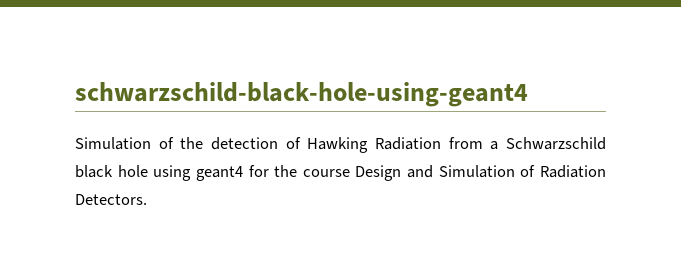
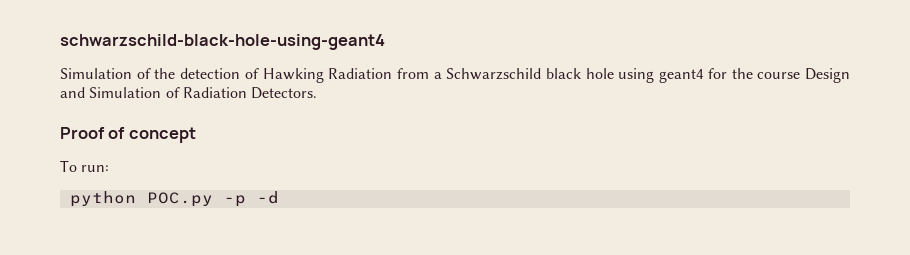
(147, 199) none -> [60,127,196,143] [60,160,110,172] [69,191,279,207] // Proof of concept // To run: // python POC.py -p -d

